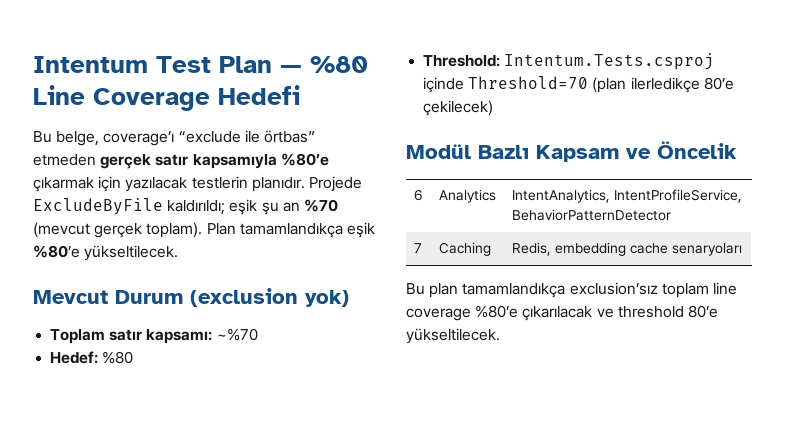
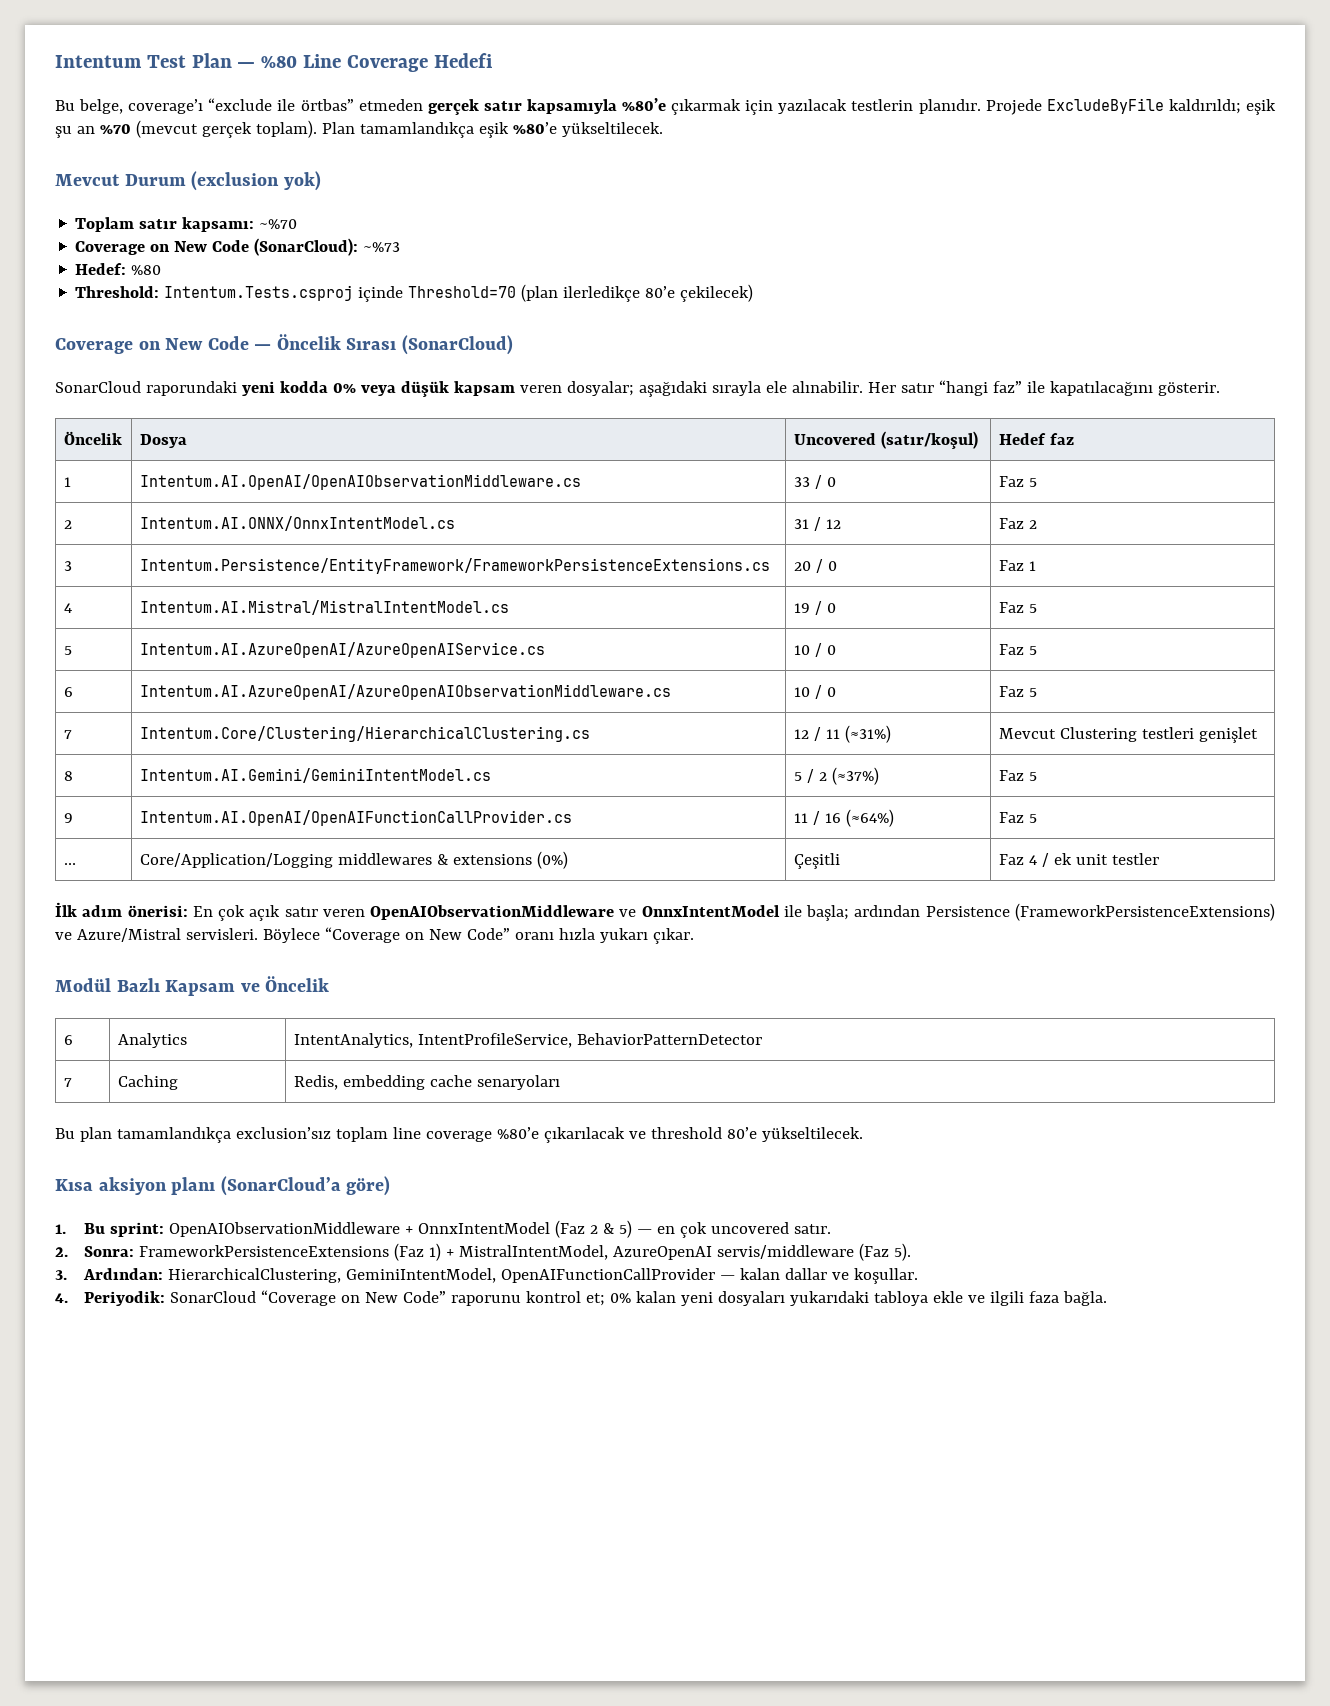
(258, 334) none -> [75,238,401,256] // Coverage on New Code (SonarCloud): ~%73
(494, 108) none -> [55,334,513,355] [55,380,1220,397] [63,431,122,445] [139,434,187,448] [793,431,978,449] [998,433,1074,445] [63,477,71,487] [139,474,581,490] [793,475,836,489] [998,476,1037,487] [63,520,72,529] [139,516,455,531] [793,517,841,531] [998,518,1037,529] [63,561,72,571] [139,558,770,574] [793,559,837,573] [998,560,1036,571] [63,603,72,613] [139,600,509,615] [793,601,836,615] [998,602,1037,613] [63,646,72,655] [139,642,545,658] [793,643,836,657] [998,644,1037,655] [63,687,73,697] [139,684,671,700] [793,685,836,699] [998,686,1037,697] [63,730,72,739] [139,726,590,742] [793,725,891,743] [998,727,1258,743] [63,771,73,781] [139,768,491,783] [793,767,879,785] [998,770,1037,781] [63,813,73,823] [139,810,572,826] [793,809,894,827] [998,812,1037,823] [63,863,76,865] [139,851,568,869] [793,853,840,869] [998,853,1159,867] [55,902,1275,921] [55,927,694,944] // Coverage on New Code — Öncelik Sırası (SonarCloud) // SonarCloud raporundaki yeni kodda 0% veya düşük kapsam veren dosyalar; aşağıdaki sırayla ele alınabilir. Her satır “hangi faz” ile kapatılacağını gösterir. // Öncelik | Dosya | Uncovered (satır/koşul) | Hedef faz // 1 | Intentum.AI.OpenAI/OpenAIObservationMiddleware.cs | 33 / 0 | Faz 5 // 2 | Intentum.AI.ONNX/OnnxIntentModel.cs | 31 / 12 | Faz 2 // 3 | Intentum.Persistence/EntityFramework/FrameworkPersistenceExtensions.cs | 20 / 0 | Faz 1 // 4 | Intentum.AI.Mistral/MistralIntentModel.cs | 19 / 0 | Faz 5 // 5 | Intentum.AI.AzureOpenAI/AzureOpenAIService.cs | 10 / 0 | Faz 5 // 6 | Intentum.AI.AzureOpenAI/AzureOpenAIObservationMiddleware.cs | 10 / 0 | Faz 5 // 7 | Intentum.Core/Clustering/HierarchicalClustering.cs | 12 / 11 (≈31%) | Mevcut Clustering testleri genişlet // 8 | Intentum.AI.Gemini/GeminiIntentModel.cs | 5 / 2 (≈37%) | Faz 5 // 9 | Intentum.AI.OpenAI/OpenAIFunctionCallProvider.cs | 11 / 16 (≈64%) | Faz 5 // … | Core/Application/Logging middlewares & extensions (0%) | Çeşitli | Faz 4 / ek unit testler // İlk adım önerisi: En çok açık satır veren OpenAIObservationMiddleware ve OnnxIntentModel ile başla; ardından Persistence (FrameworkPersistenceExtensions) ve Azure/Mistral servisleri. Böylece “Coverage on New Code” oranı hızla yukarı çıkar.
(500, 336) none -> [55,1176,391,1196] [55,1220,832,1238] [55,1243,912,1261] [55,1268,919,1284] [55,1290,1108,1306] // Kısa aksiyon planı (SonarCloud’a göre) // 1. Bu sprint: OpenAIObservationMiddleware + OnnxIntentModel (Faz 2 & 5) — en çok uncovered satır. // 2. Sonra: FrameworkPersistenceExtensions (Faz 1) + MistralIntentModel, AzureOpenAI servis/middleware (Faz 5). // 3. Ardından: HierarchicalClustering, GeminiIntentModel, OpenAIFunctionCallProvider — kalan dallar ve koşullar. // 4. Periyodik: SonarCloud “Coverage on New Code” raporunu kontrol et; 0% kalan yeni dosyaları yukarıdaki tabloya ekle ve ilgili faza bağla.

